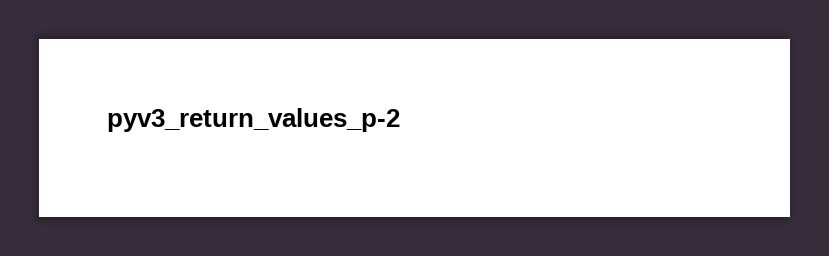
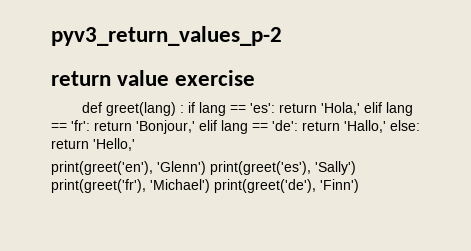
(400, 120) none -> [51,70,256,86] [82,102,414,116] [51,120,420,134] [51,138,135,151] [51,161,356,175] [51,179,359,193] // return value exercise // def greet(lang) : if lang == 'es': return 'Hola,' elif lang == 'fr': return 'Bonjour,' elif lang == 'de': return 'Hallo,' else: return 'Hello,' // print(greet('en'), 'Glenn') print(greet('es'), 'Sally') print(greet('fr'), 'Michael') print(greet('de'), 'Finn')

